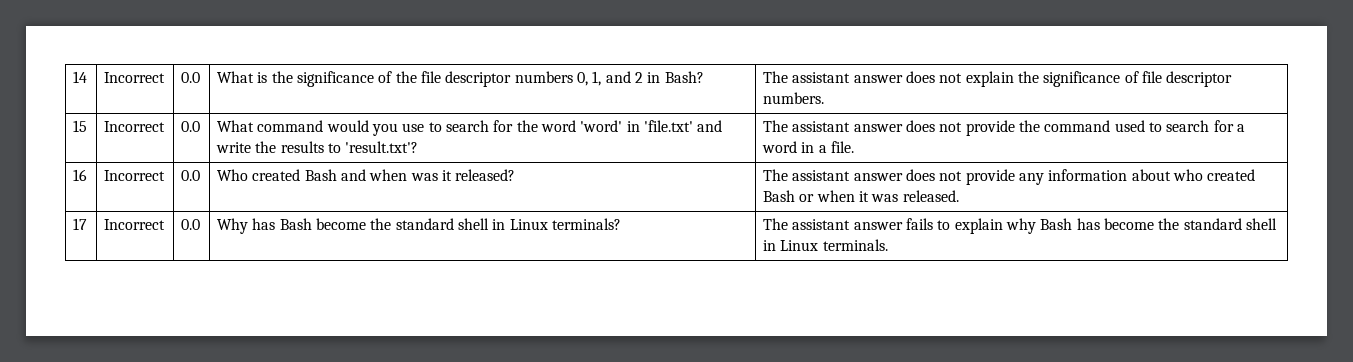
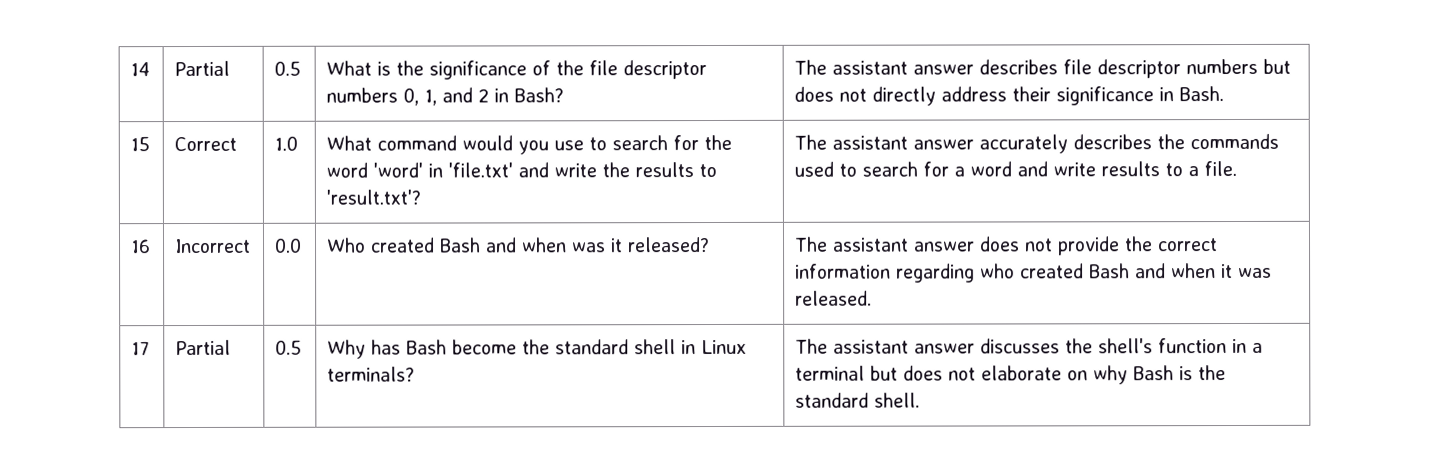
[104,72,166,83] [181,72,201,83] Incorrect | 0.0 -> [174,60,231,77] [274,60,302,76] Partial | 0.5
[906,71,1233,87] [763,92,825,104] does not explain the significance of file descriptor numbers. -> [979,58,1292,79] [794,86,1225,106] describes file descriptor numbers but does not directly address their significance in Bash.
[104,121,166,132] [181,121,201,132] Incorrect | 0.0 -> [174,136,238,152] [274,135,299,151] Correct | 1.0
[906,120,1111,136] does not provide the command -> [979,133,1280,154] accurately describes the commands
[801,142,815,153] in -> [1017,161,1184,177] and write results to
[1019,169,1171,185] any information about -> [1124,236,1219,252] [795,263,976,283] the correct information regarding
[799,194,815,202] or -> [1135,263,1167,279] and
[104,219,166,230] [181,219,201,230] Incorrect | 0.0 -> [175,339,232,356] [275,339,303,355] Partial | 0.5
[906,218,1277,234] [763,239,888,251] fails to explain why Bash has become the standard shell in Linux terminals. -> [980,338,1264,354] [795,365,1227,385] [795,392,921,408] discusses the shell's function in a terminal but does not elaborate on why Bash is the standard shell.

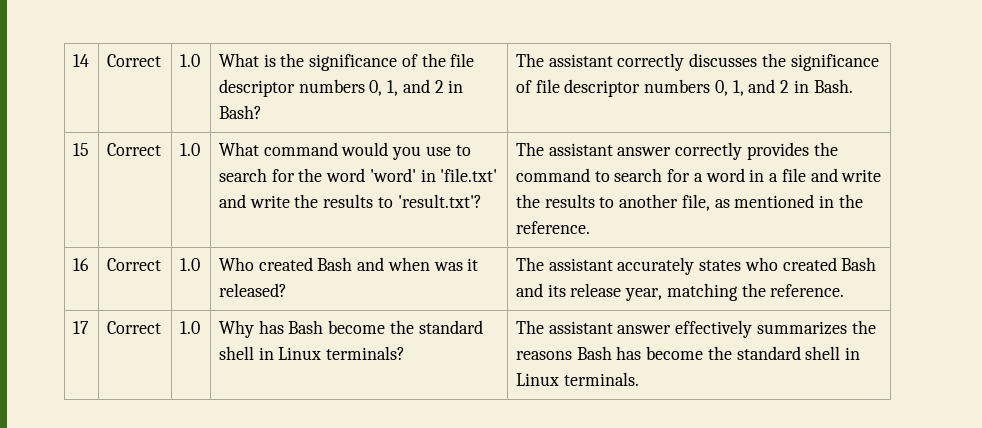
[174,60,231,77] [274,60,302,76] Partial | 0.5 -> [106,54,161,67] [179,54,200,67] Correct | 1.0
[913,58,1292,79] [794,86,1155,106] answer describes file descriptor numbers but does not directly address their significance -> [617,53,879,71] [515,79,790,97] correctly discusses the significance of file descriptor numbers 0, 1, and 2
[979,133,1280,154] [794,161,835,177] accurately describes the commands used -> [675,142,838,160] [515,168,590,182] correctly provides the command
[1017,160,1238,177] and write results to a file. -> [749,168,882,182] [515,194,863,211] [515,221,590,234] in a file and write the results to another file, as mentioned in the reference.
[175,238,252,254] [274,237,303,253] Incorrect | 0.0 -> [106,258,161,271] [179,258,200,271] Correct | 1.0
[914,236,1219,256] [795,263,1273,283] [795,290,873,306] answer does not provide the correct information regarding who created Bash and when it was released. -> [617,257,877,275] [515,283,845,301] accurately states who created Bash and its release year, matching the reference.
[175,339,232,356] [275,339,303,355] Partial | 0.5 -> [106,321,161,334] [179,321,200,334] Correct | 1.0
[980,338,1264,354] [795,365,1227,385] [795,392,921,408] discusses the shell's function in a terminal but does not elaborate on why Bash is the standard shell. -> [675,320,876,338] [515,346,861,360] [515,372,639,386] effectively summarizes the reasons Bash has become the standard shell in Linux terminals.

